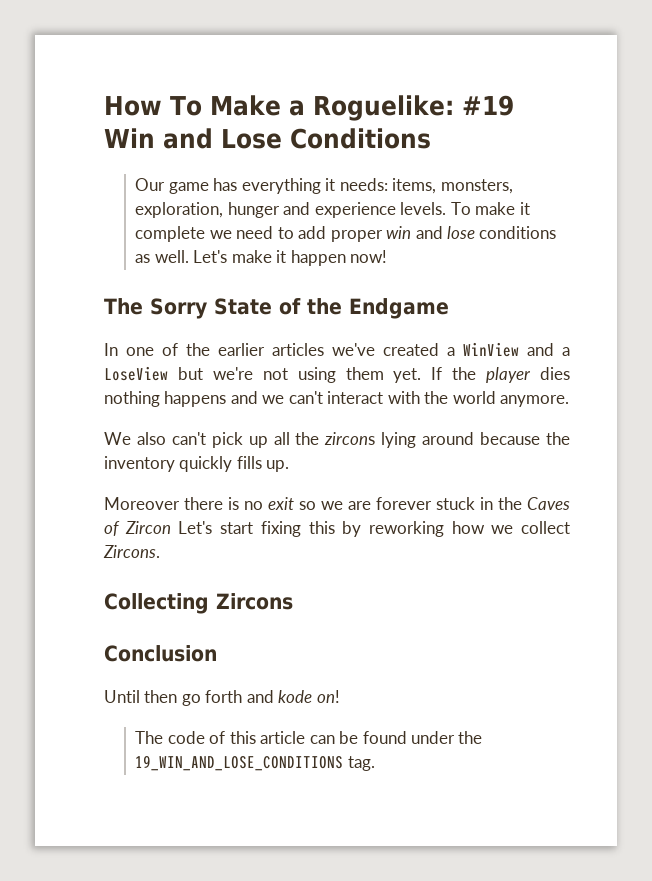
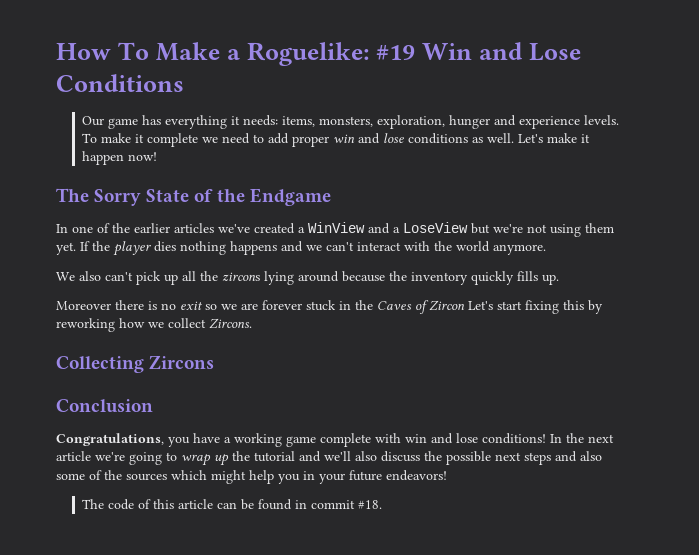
[104,690,340,706] Until then go forth and kode on! -> [56,433,614,447] [56,451,602,466] [56,470,447,484] Congratulations, you have a working game complete with win and lose conditions! In the next article we're going to wrap up the tutorial and we'll also discuss the possible next steps and also some of the sources which might help you in your future endeavors!
[410,731,483,744] [135,755,375,771] under the 19_WIN_AND_LOSE_CONDITIONS tag. -> [295,500,383,509] in commit #18.

